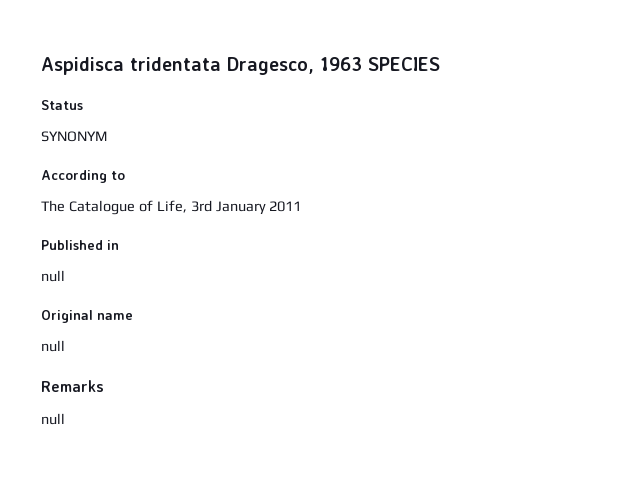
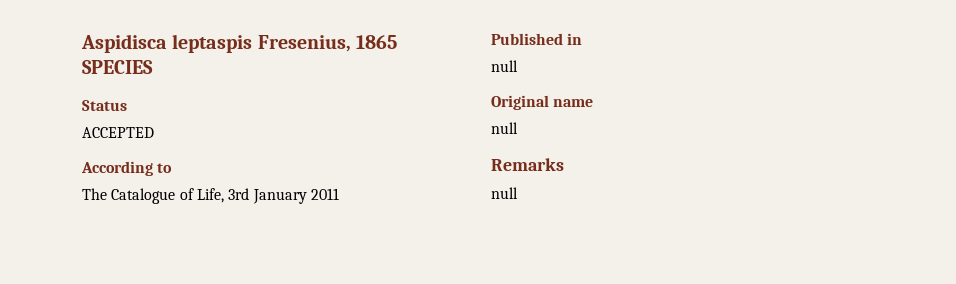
[130,57,362,75] tridentata Dragesco, 1963 -> [172,34,398,53] leptaspis Fresenius, 1865
[41,131,107,142] SYNONYM -> [82,127,154,138] ACCEPTED

